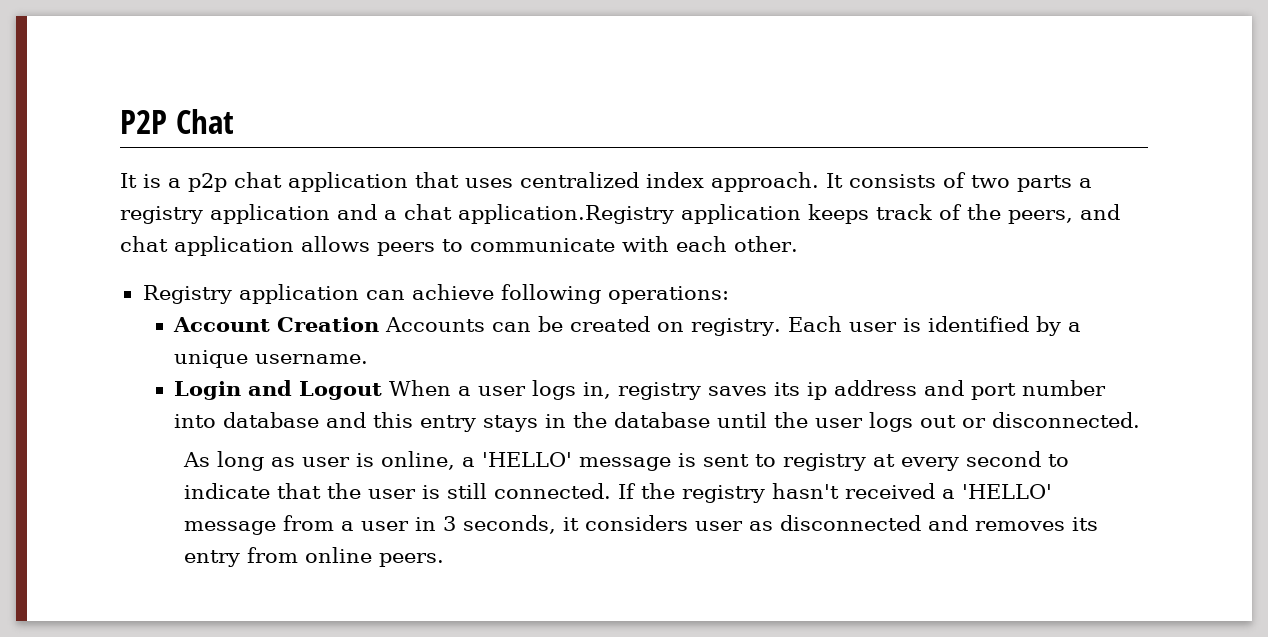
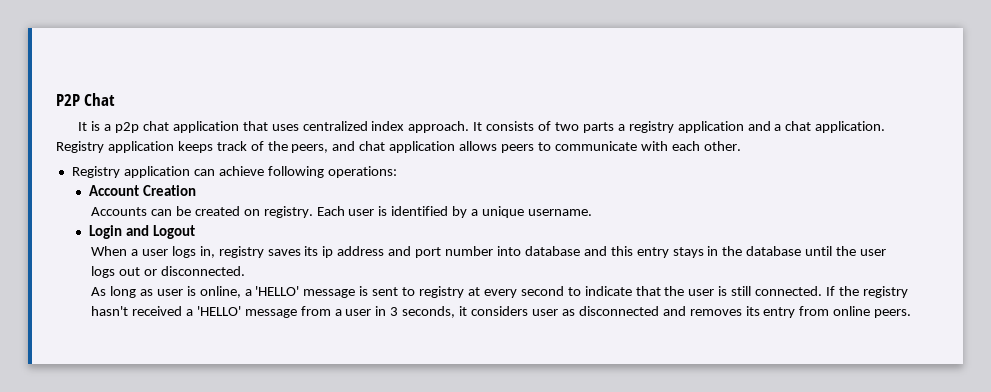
[458,204,674,224] application.Registry -> [815,121,886,133] [56,141,104,153] application. Registry
(380, 324) none -> (197, 190) //
(383, 390) none -> (196, 232) //

